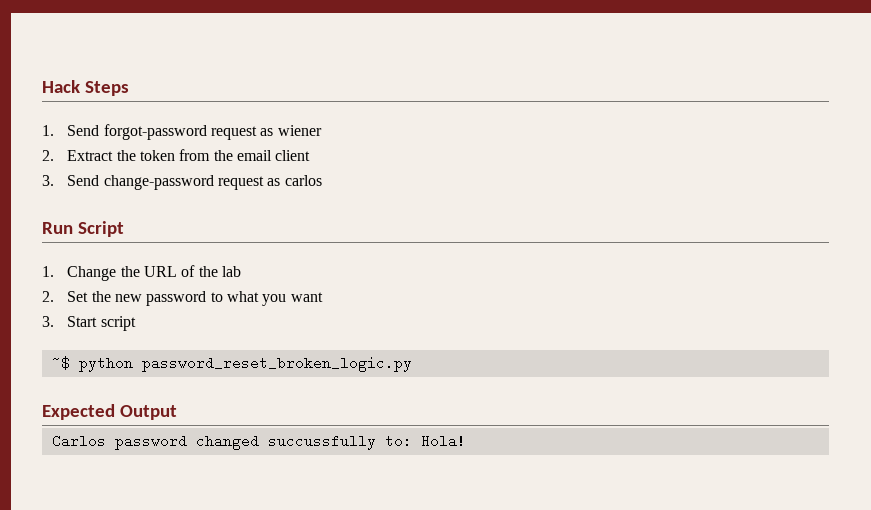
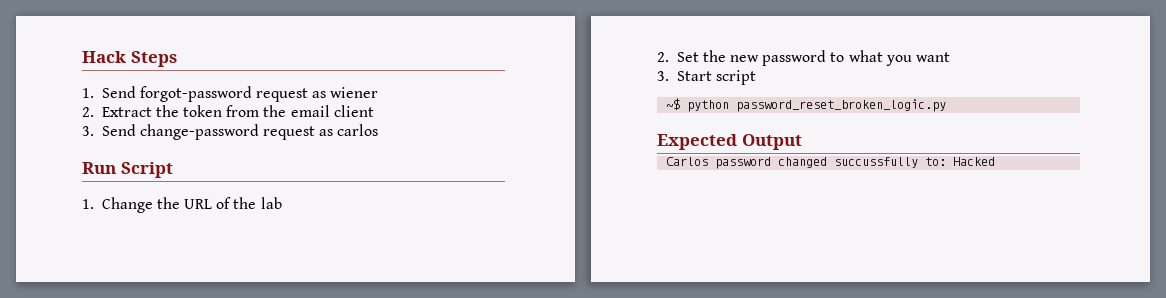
[420,434,466,448] Hola! -> [953,157,996,166] Hacked

